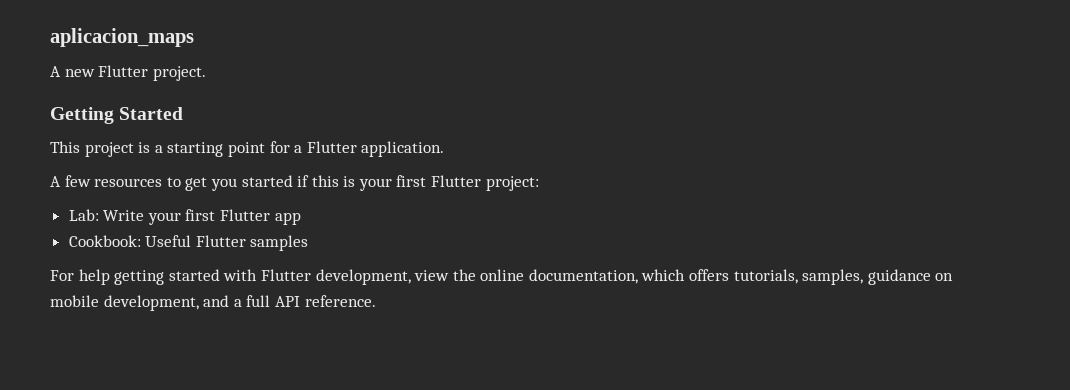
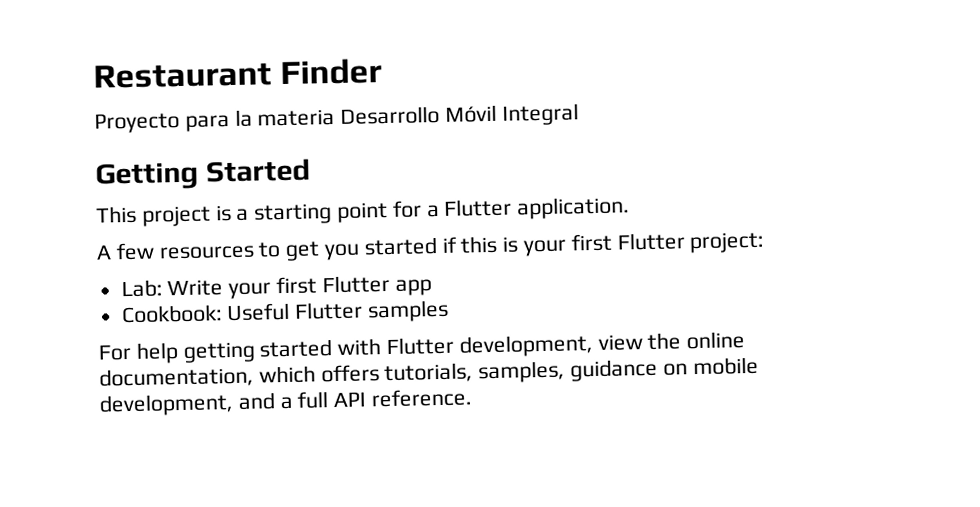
[50,28,194,47] [50,65,206,81] aplicacion_maps // A new Flutter project. -> [93,58,383,89] [94,103,579,134] Restaurant Finder // Proyecto para la materia Desarrollo Móvil Integral

